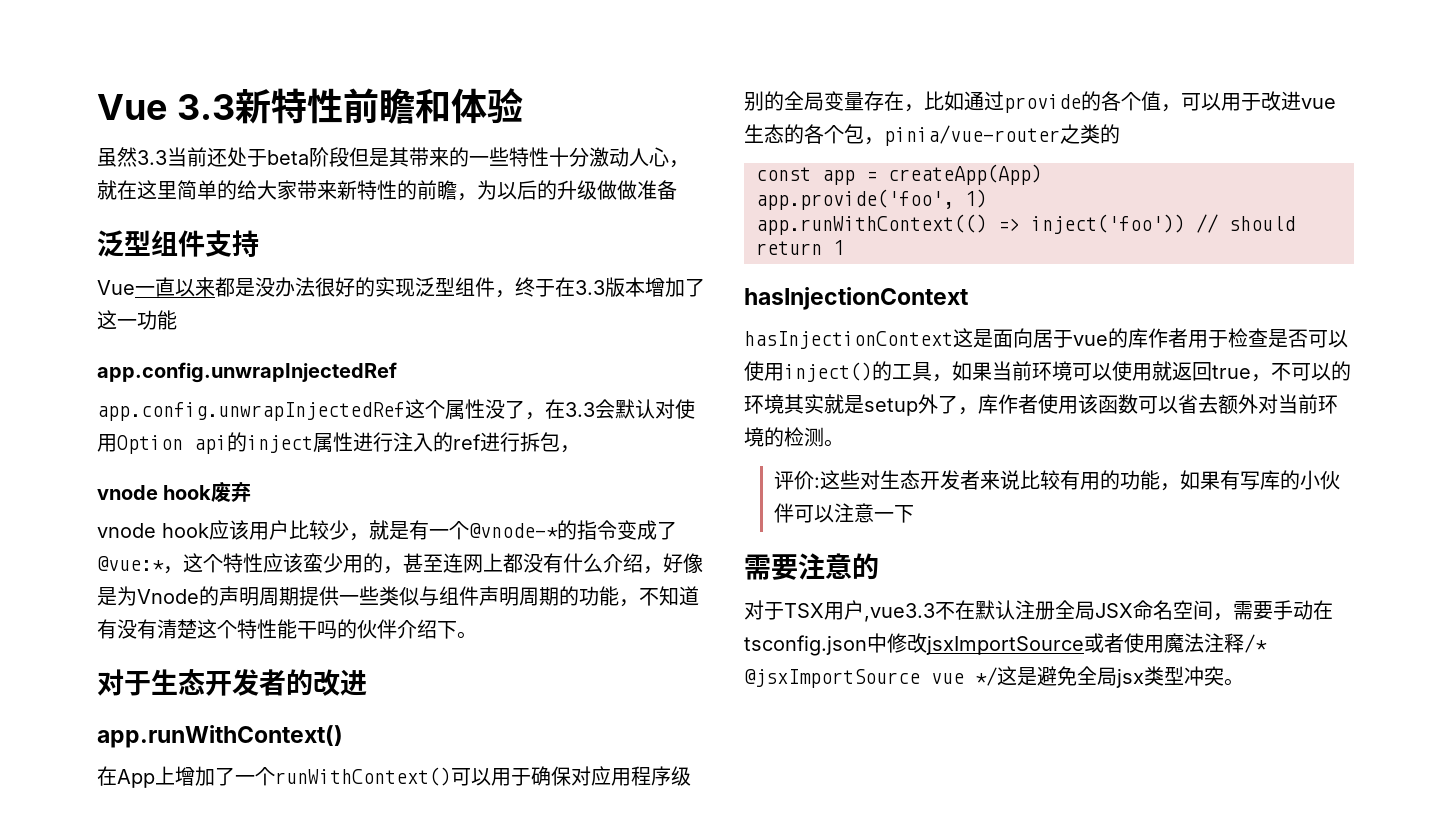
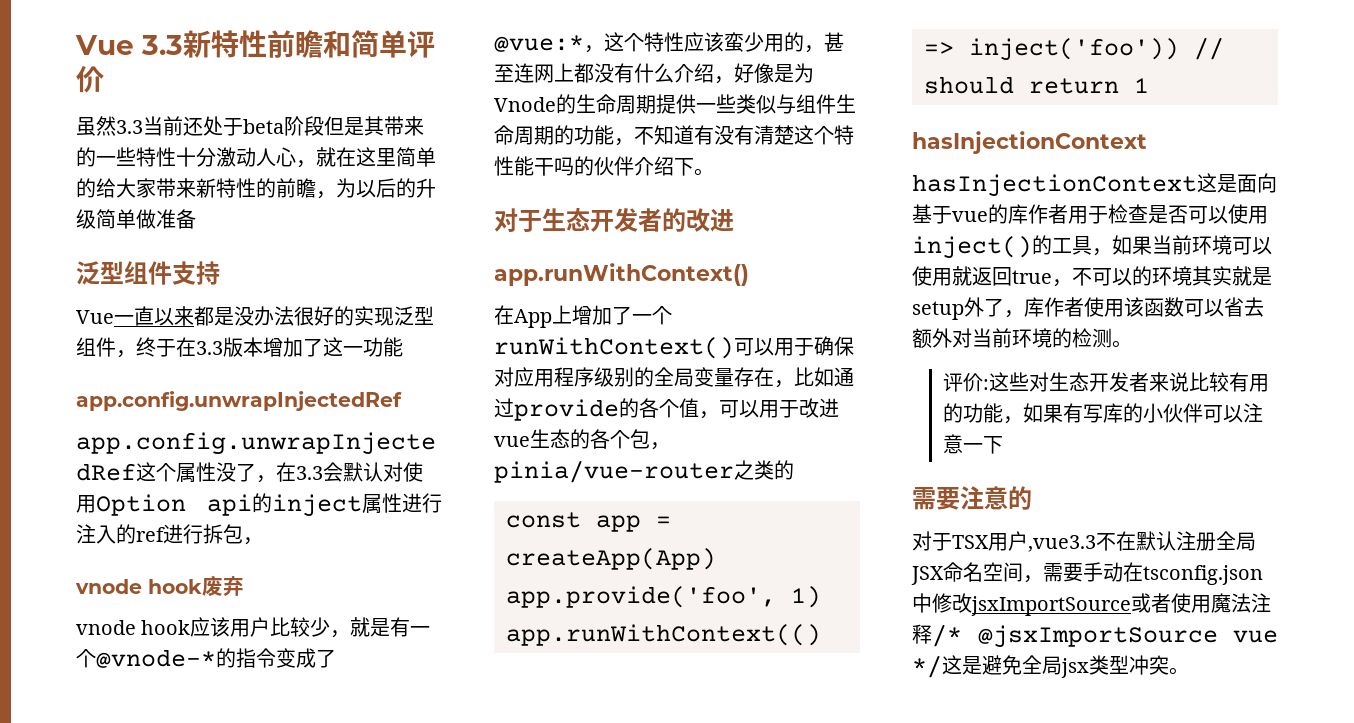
[450,88,523,124] 体验 -> [351,30,435,58] [76,66,104,93] 简单评价
[597,180,617,200] 做 -> [96,209,136,229] 简单
[219,586,259,606] 声明 -> [576,94,616,114] 生命
[479,586,519,606] 声明 -> [836,94,856,113] [494,125,514,145] 生命
[1033,329,1053,348] 居 -> [912,204,932,223] 基

